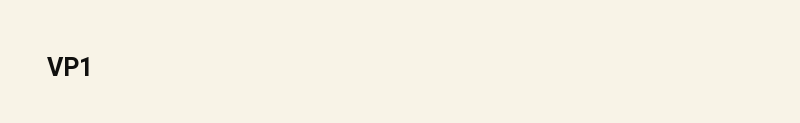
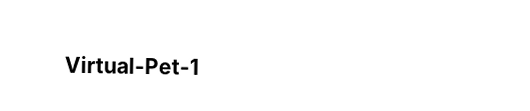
[47,57,93,76] VP1 -> [64,55,199,75] Virtual-Pet-1

